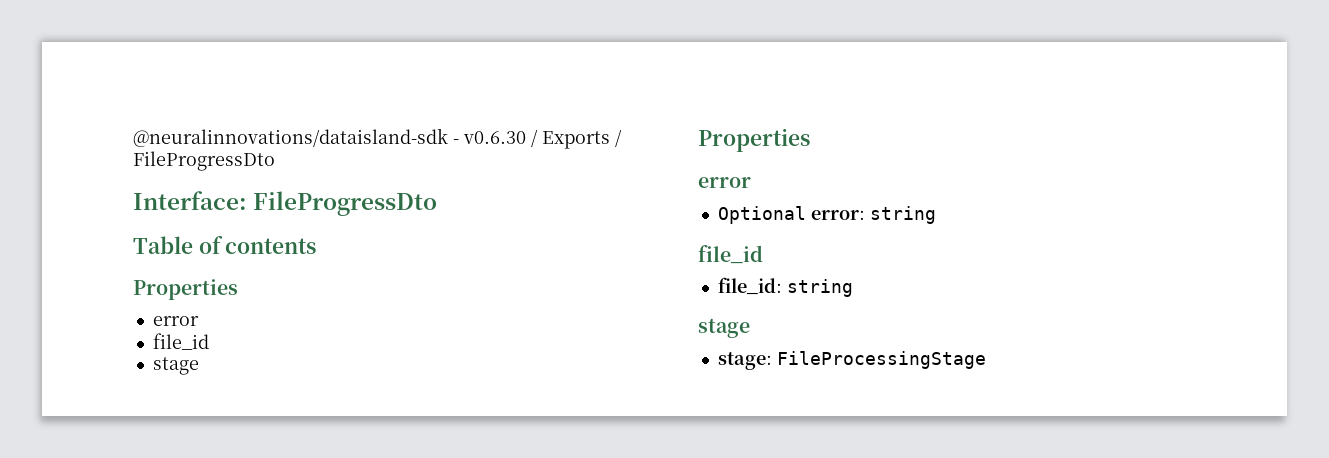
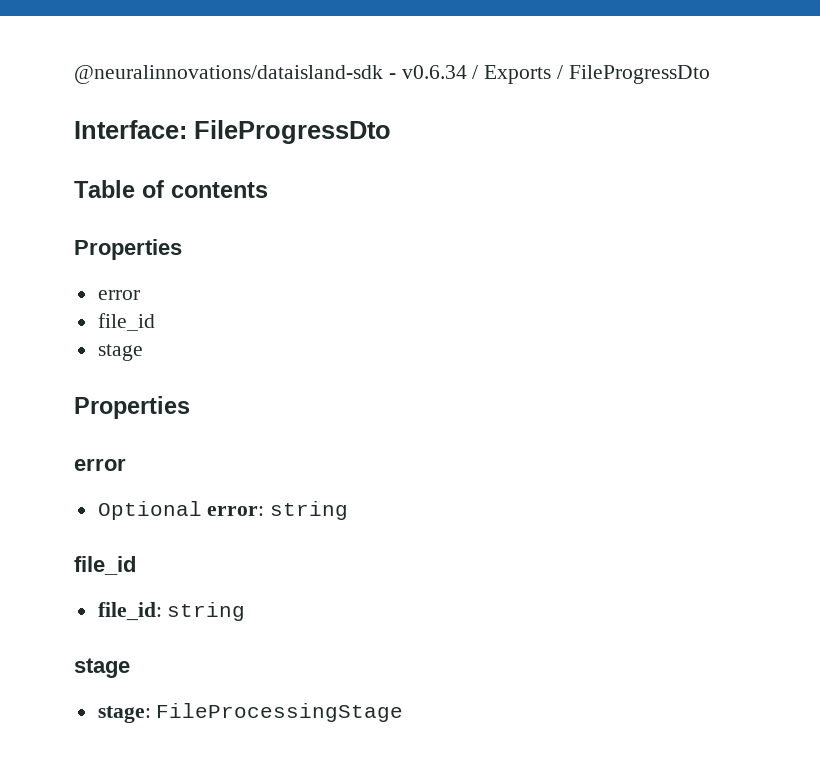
[463,131,526,144] v0.6.30 -> [401,65,467,79] v0.6.34

